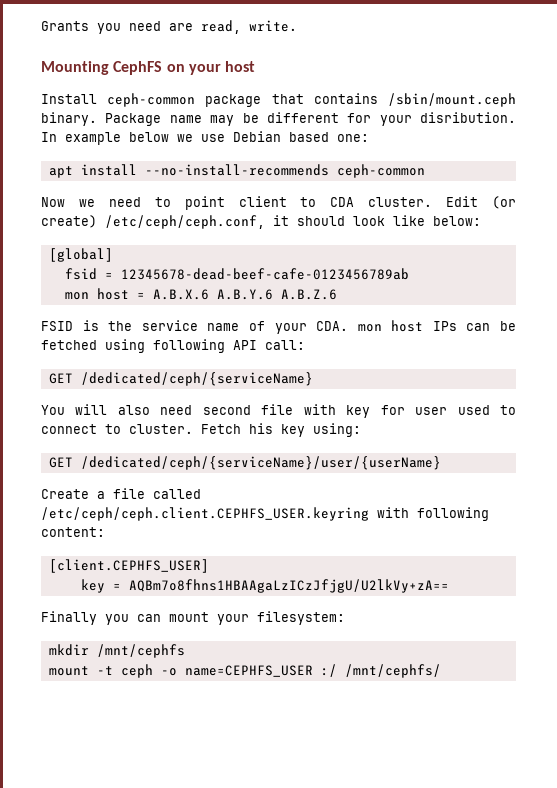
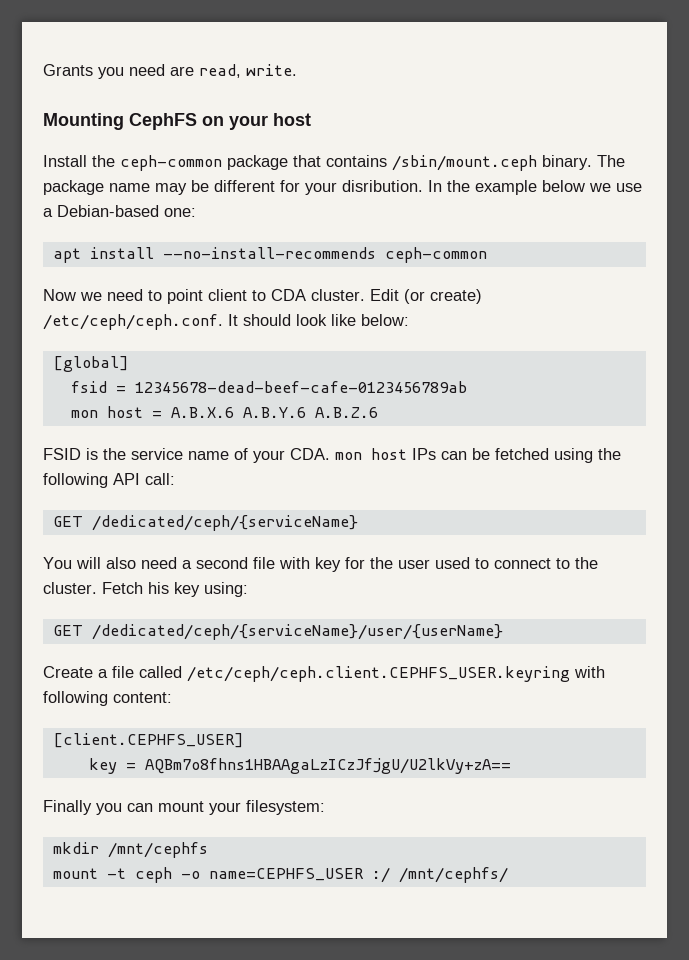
(97, 99) none -> [92,155,115,167] the
[105,113,162,126] Package -> [597,155,625,167] [43,180,104,195] The package
(57, 137) none -> [447,180,470,192] the
[233,131,329,142] Debian based -> [43,205,159,217] a Debian-based
[105,215,289,229] /etc/ceph/ceph.conf, it -> [43,314,238,330] /etc/ceph/ceph.conf. It
(145, 346) none -> [598,448,621,460] the
(193, 410) none -> [182,560,192,569] a
(405, 410) none -> [370,557,393,569] the
(121, 429) none -> [575,557,598,569] the

